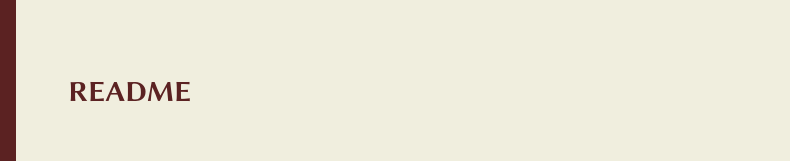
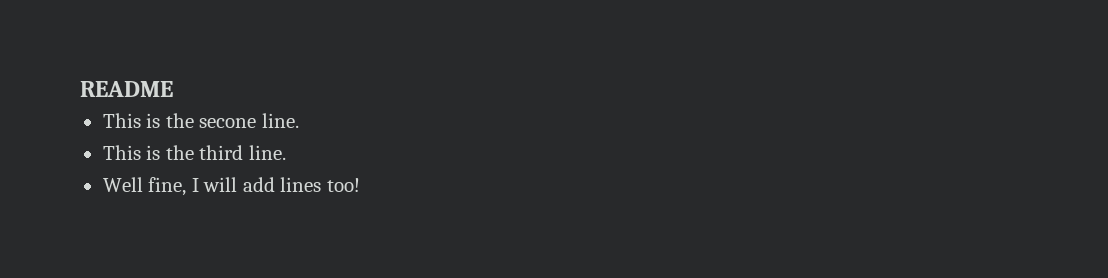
(191, 91) none -> [102,113,299,128] [102,145,286,160] [102,177,360,196] // This is the secone line. // This is the third line. // Well fine, I will add lines too!

